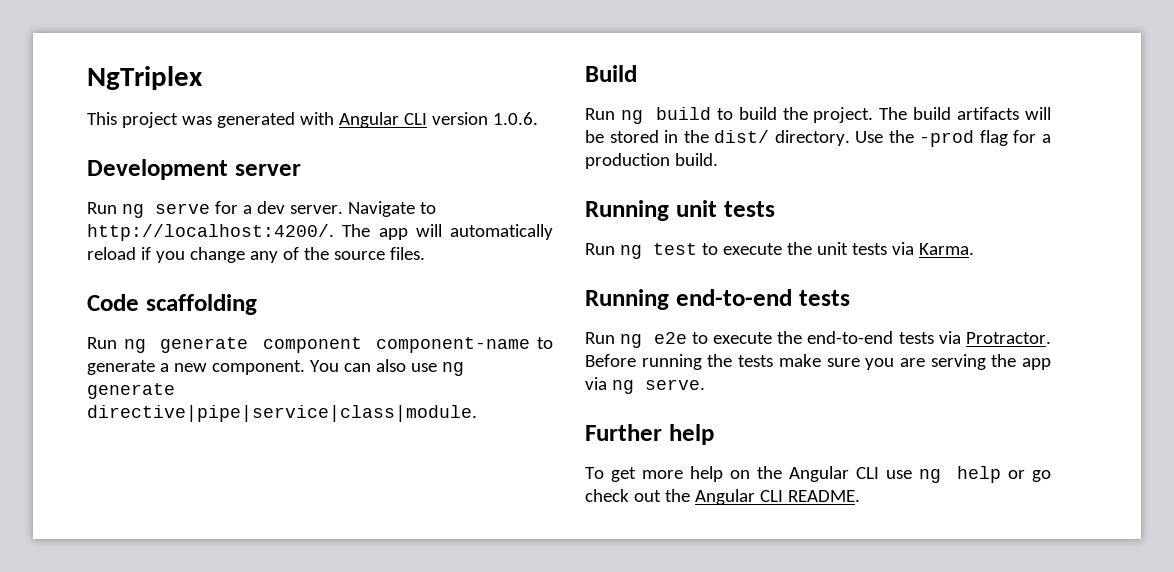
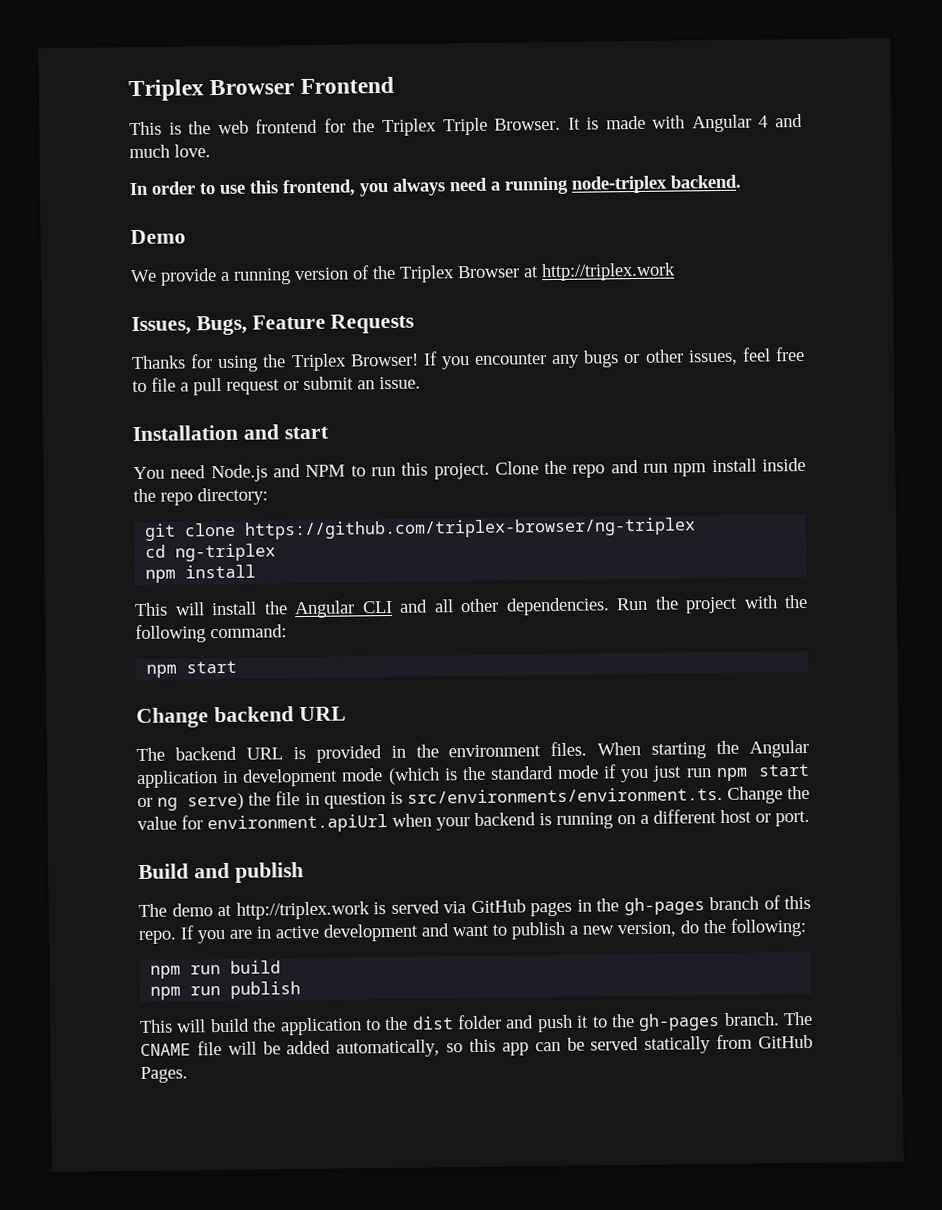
[87,66,203,90] [87,112,538,128] [87,159,301,180] [87,201,436,218] [87,224,553,241] [87,247,425,263] [87,294,257,315] [87,337,553,353] [87,359,464,376] [87,383,175,399] [87,405,477,422] [585,65,637,82] [585,107,1051,124] [585,130,1051,147] [585,153,718,169] [585,200,775,221] [585,242,974,259] [585,289,850,310] [585,331,1051,348] [585,354,1051,370] [585,377,705,394] [585,424,714,445] [585,466,1051,483] [585,489,860,505] NgTriplex // This project was generated with Angular CLI version 1.0.6. // Development server // Run ng serve for a dev server. Navigate to http://localhost:4200/. The app will automatically reload if you change any of the source files. // Code scaffolding // Run ng generate component component-name to generate a new component. You can also use ng generate directive|pipe|service|class|module. // Build // Run ng build to build the project. The build artifacts will be stored in the dist/ directory. Use the -prod flag for a production build. // Running unit tests // Run ng test to execute the unit tests via Karma. // Running end-to-end tests // Run ng e2e to execute the end-to-end tests via Protractor. Before running the tests make sure you are serving the app via ng serve. // Further help // To get more help on the Angular CLI use ng help or go check out the Angular CLI README. -> [128,76,394,102] [129,113,803,137] [129,144,211,159] [129,174,741,197] [130,229,186,245] [130,262,676,286] [131,313,415,336] [131,346,805,373] [132,376,421,396] [132,424,329,442] [133,457,806,483] [133,487,268,506] [144,517,697,541] [145,543,277,562] [145,564,257,583] [134,594,808,619] [135,624,287,644] [146,660,238,678] [136,706,346,729] [136,739,809,763] [136,763,810,789] [137,785,810,811] [137,809,810,834] [138,862,304,883] [138,895,811,920] [138,917,807,945] [150,960,282,979] [150,981,302,1000] [139,1011,813,1036] [140,1034,813,1058] [140,1066,188,1084] Triplex Browser Frontend // This is the web frontend for the Triplex Triple Browser. It is made with Angular 4 and much love. // In order to use this frontend, you always need a running node-triplex backend. // Demo // We provide a running version of the Triplex Browser at http://triplex.work // Issues, Bugs, Feature Requests // Thanks for using the Triplex Browser! If you encounter any bugs or other issues, feel free to file a pull request or submit an issue. // Installation and start // You need Node.js and NPM to run this project. Clone the repo and run npm install inside the repo directory: // git clone https://github.com/triplex-browser/ng-triplex // cd ng-triplex // npm install // This will install the Angular CLI and all other dependencies. Run the project with the following command: // npm start // Change backend URL // The backend URL is provided in the environment files. When starting the Angular application in development mode (which is the standard mode if you just run npm start or ng serve) the file in question is src/environments/environment.ts. Change the value for environment.apiUrl when your backend is running on a different host or port. // Build and publish // The demo at http://triplex.work is served via GitHub pages in the gh-pages branch of this repo. If you are in active development and want to publish a new version, do the following: // npm run build // npm run publish // This will build the application to the dist folder and push it to the gh-pages branch. The CNAME file will be added automatically, so this app can be served statically from GitHub Pages.

